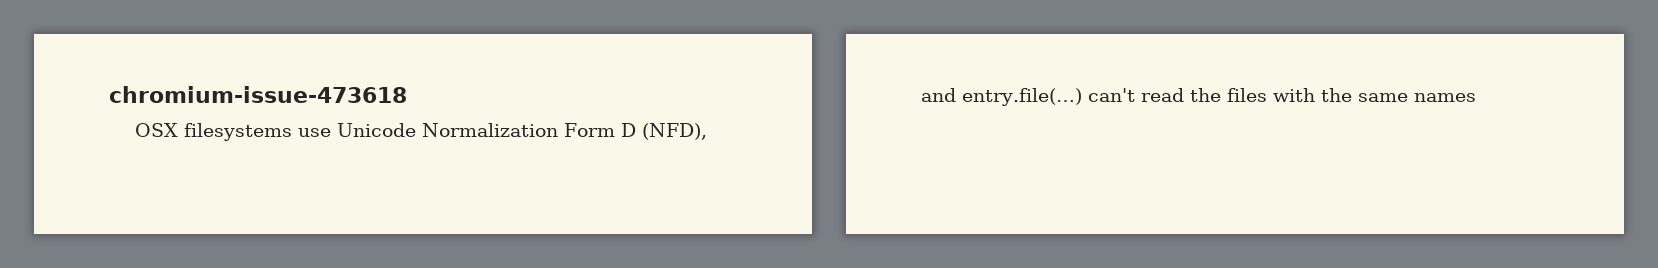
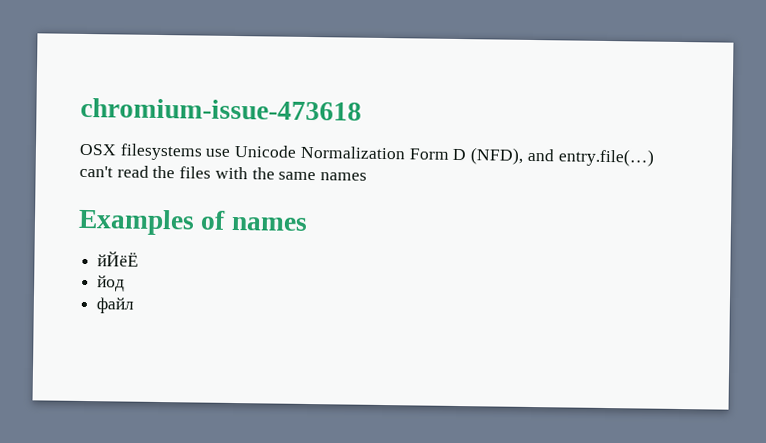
(1476, 97) none -> [78,208,308,236] [97,251,140,267] [97,275,126,292] [96,297,135,314] // Examples of names // йЙёЁ // йод // файл

